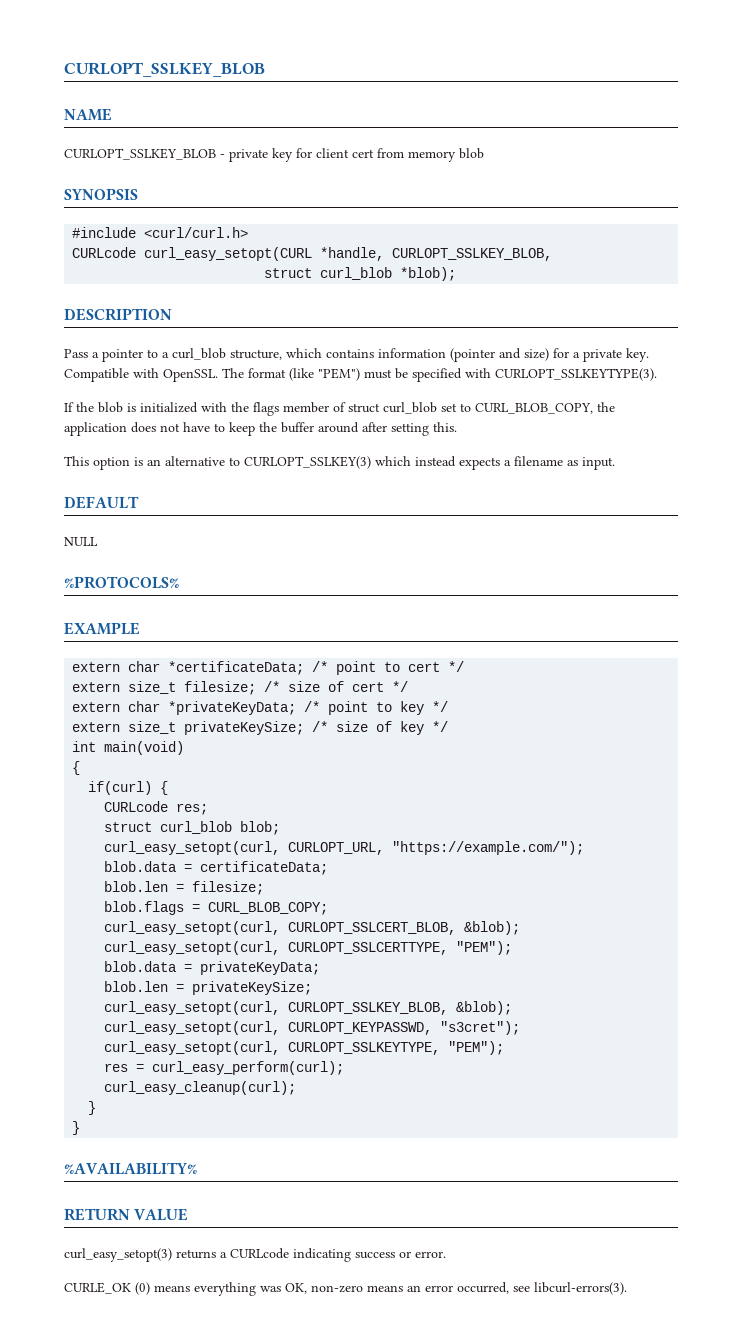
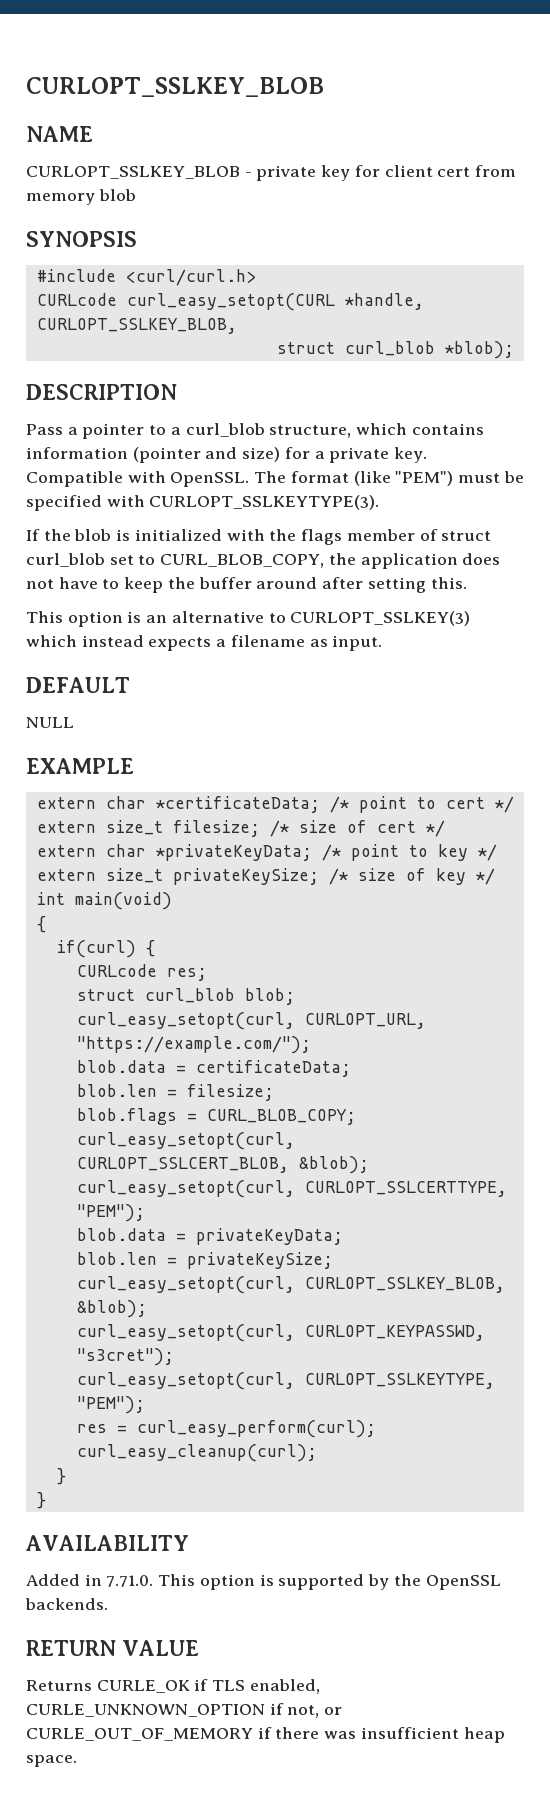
[64,576,179,589] // %PROTOCOLS% -> (74, 722) none
[64,1162,197,1175] [64,1208,189,1221] [64,1248,446,1262] [64,1282,627,1296] %AVAILABILITY% // RETURN VALUE // curl_easy_setopt(3) returns a CURLcode indicating success or error. // CURLE_OK (0) means everything was OK, non-zero means an error occurred, see libcurl-errors(3). -> [26,1535,189,1551] [26,1574,501,1590] [25,1598,108,1610] [26,1640,199,1656] [26,1679,320,1694] [26,1703,343,1718] [26,1727,505,1743] [26,1755,77,1767] AVAILABILITY // Added in 7.71.0. This option is supported by the OpenSSL backends. // RETURN VALUE // Returns CURLE_OK if TLS enabled, CURLE_UNKNOWN_OPTION if not, or CURLE_OUT_OF_MEMORY if there was insufficient heap space.

